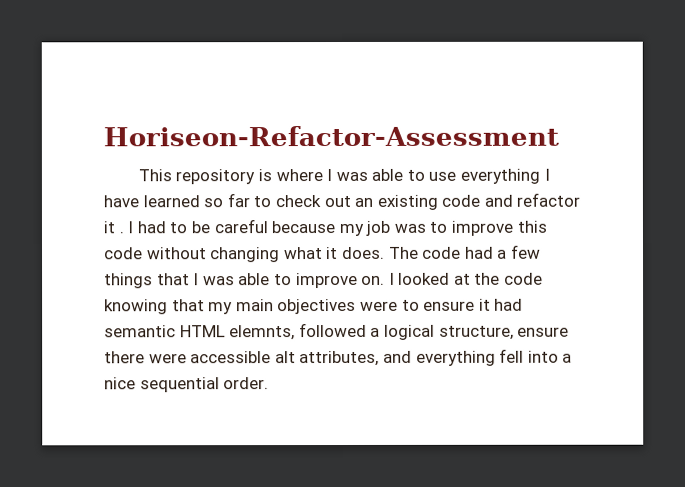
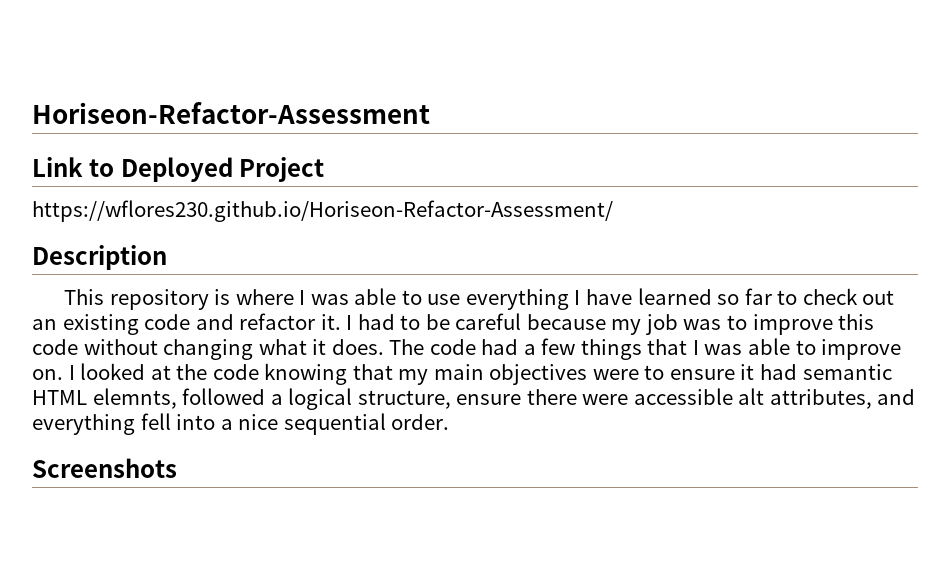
(559, 136) none -> [32,157,325,182] [32,200,613,222] [32,245,167,270] // Link to Deployed Project // https://wflores230.github.io/Horiseon-Refactor-Assessment/ // Description
[103,221,124,234] it . -> [320,314,341,330] it.
(270, 383) none -> [32,458,177,478] // Screenshots

